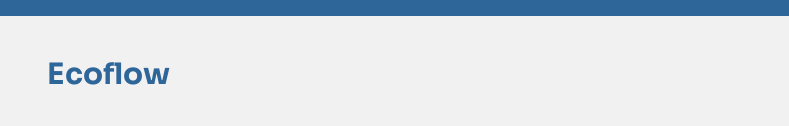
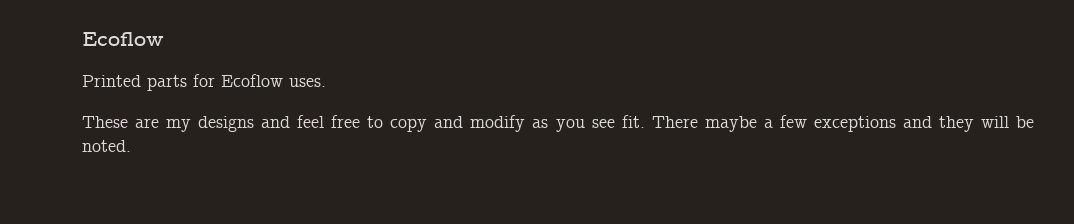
[47,62,170,85] Ecoflow -> [82,32,164,46] [82,74,326,91] [82,115,1035,132] [82,140,131,152] Ecoflow // Printed parts for Ecoflow uses. // These are my designs and feel free to copy and modify as you see fit. There maybe a few exceptions and they will be noted.

